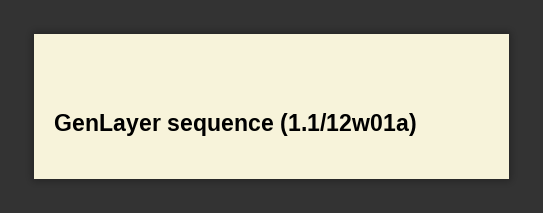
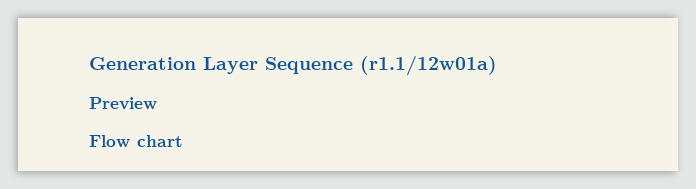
[54,113,418,136] GenLayer sequence (1.1/12w01a) -> [89,55,497,76] [89,97,157,110] [89,135,183,148] Generation Layer Sequence (r1.1/12w01a) // Preview // Flow chart

